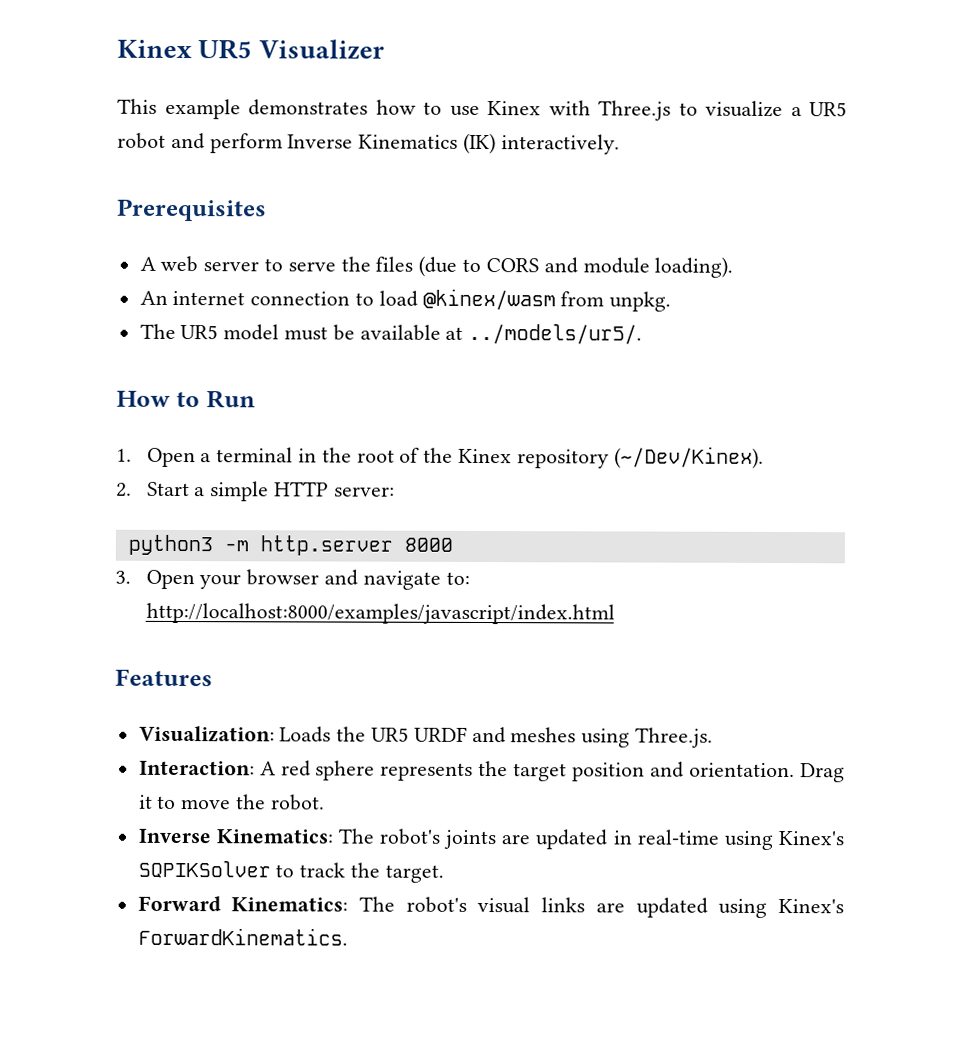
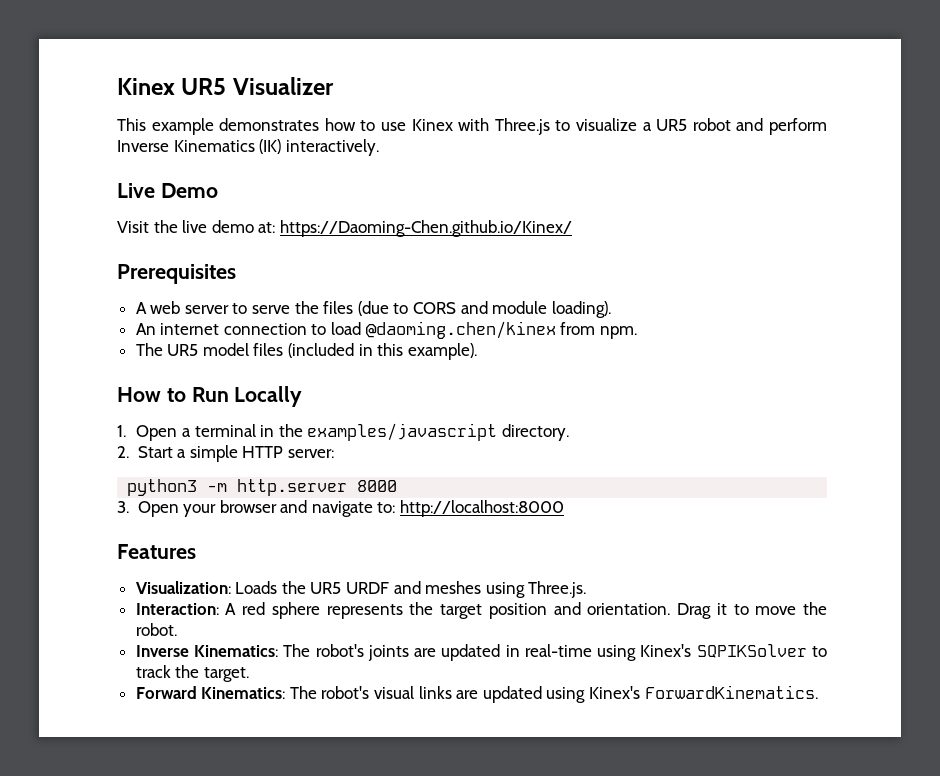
(620, 144) none -> [117,183,218,198] [117,220,572,237] // Live Demo // Visit the live demo at: https://Daoming-Chen.github.io/Kinex/
[422,288,672,312] @kinex/wasm from unpkg. -> [365,321,637,339] @daoming.chen/kinex from npm.
[284,323,643,345] must be available at ../models/ur5/. -> [253,343,477,360] files (included in this example).
(256, 399) none -> [234,386,303,407] Locally
[356,446,764,469] root of the Kinex repository (~/Dev/Kinex). -> [307,423,570,441] examples/javascript directory.
[145,602,615,625] http://localhost:8000/examples/javascript/index.html -> [400,500,565,517] http://localhost:8000

